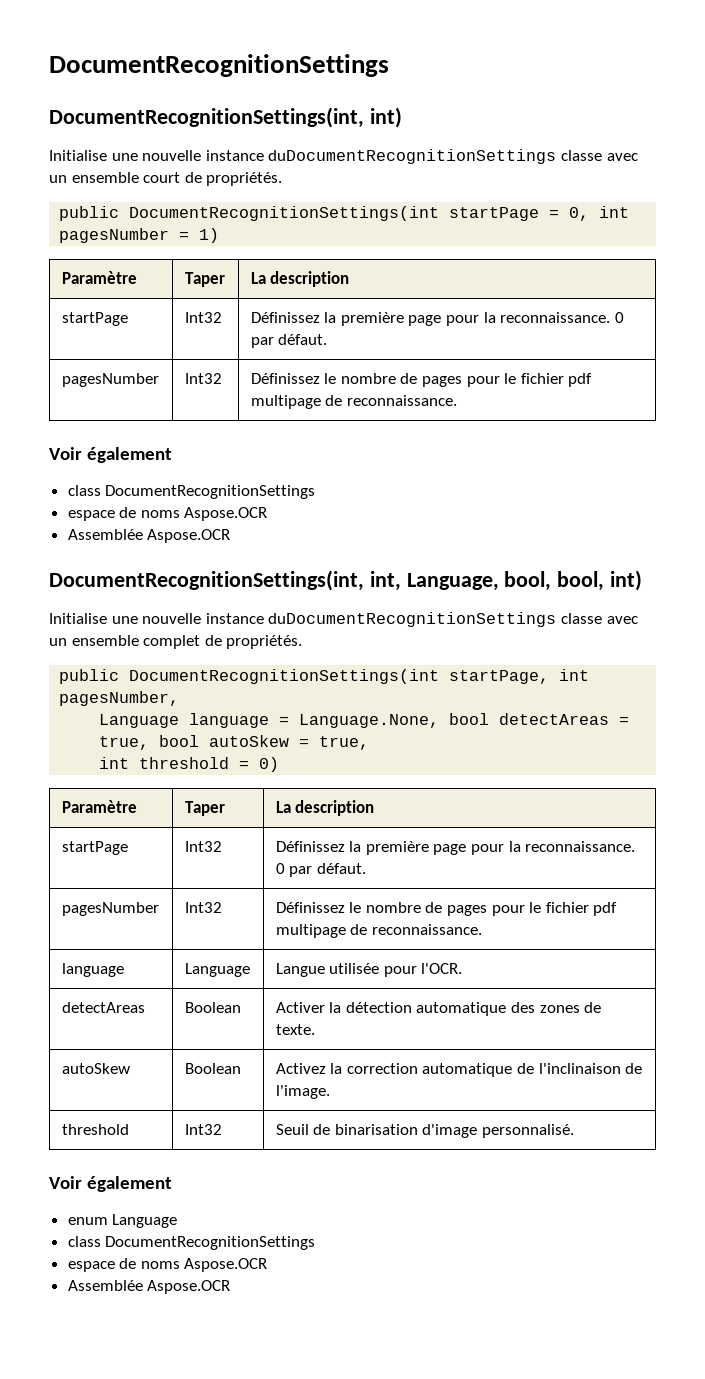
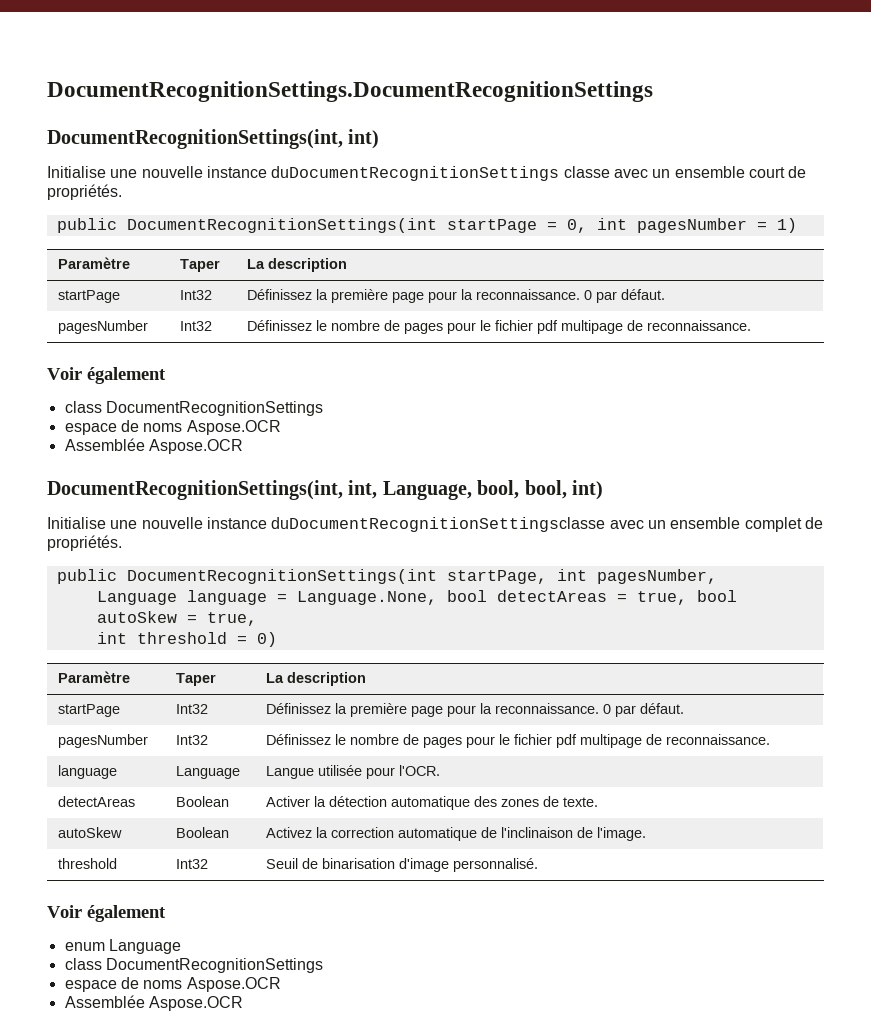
[49,54,389,77] DocumentRecognitionSettings -> [47,81,653,102] DocumentRecognitionSettings.DocumentRecognitionSettings
[268,612,602,627] duDocumentRecognitionSettings classe -> [271,517,606,532] duDocumentRecognitionSettingsclasse

